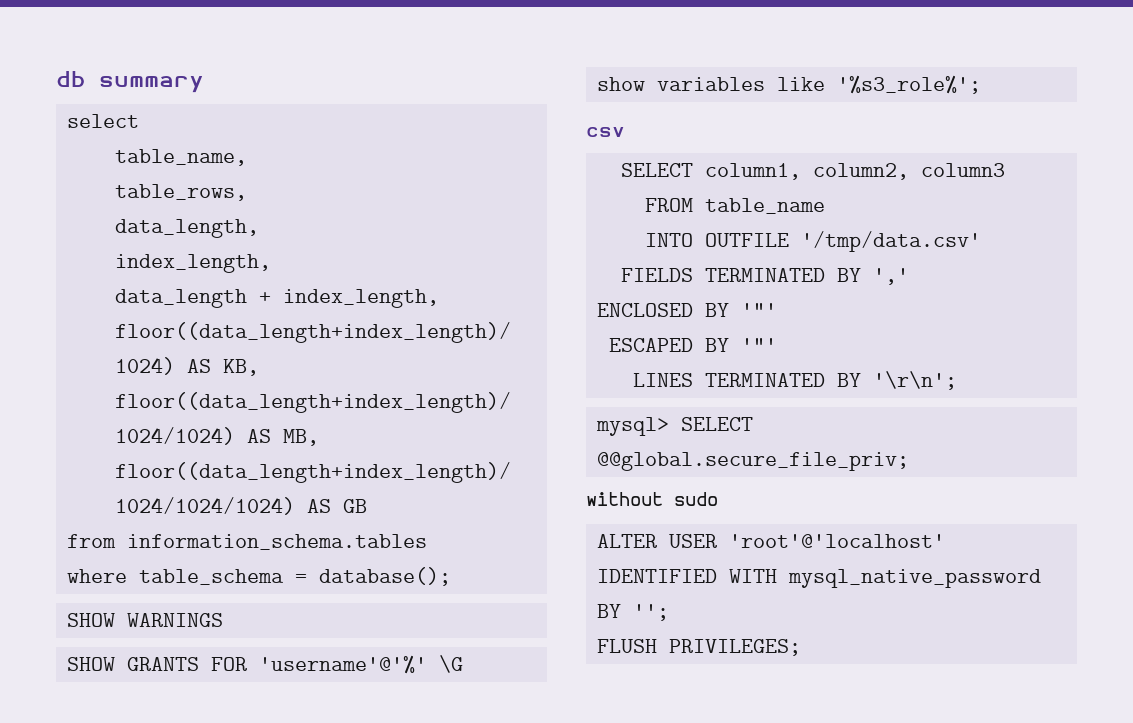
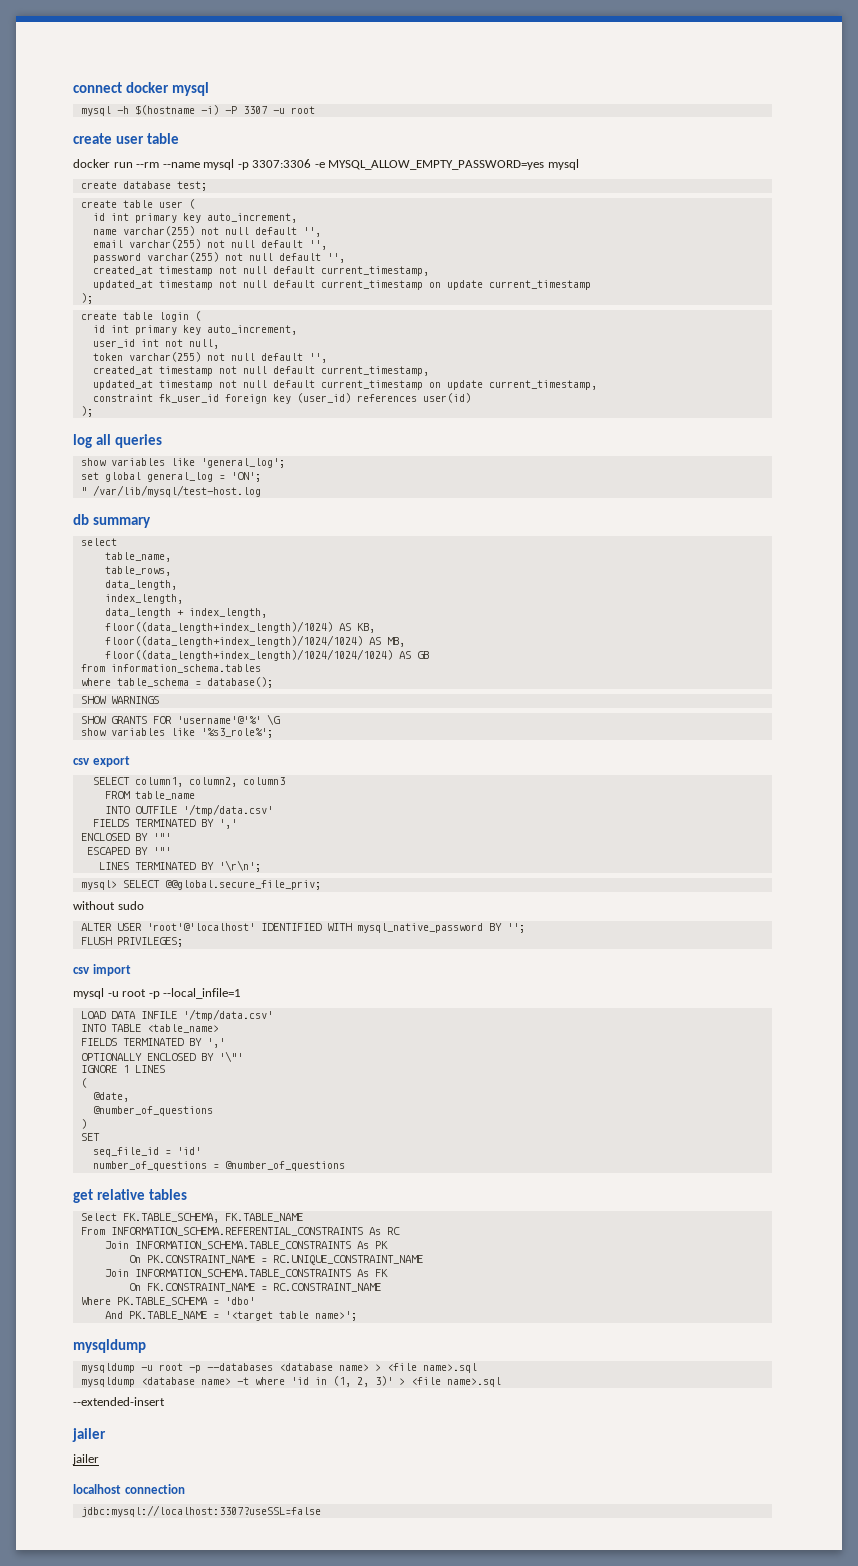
(56, 79) none -> [73,82,210,96] [80,105,315,116] [73,133,180,144] [73,159,579,170] [80,181,207,191] [80,199,195,209] [92,213,297,223] [92,226,321,237] [92,239,327,250] [92,252,345,263] [92,266,429,276] [92,280,591,290] [80,293,93,304] [80,311,201,322] [92,325,297,335] [92,339,219,349] [92,352,327,363] [92,366,429,376] [92,380,597,390] [92,393,471,404] [80,406,93,417] [73,434,163,448] [80,458,285,468] [80,472,261,482] [80,485,261,497] connect docker mysql // mysql -h $(hostname -i) -P 3307 -u root // create user table // docker run --rm --name mysql -p 3307:3306 -e MYSQL_ALLOW_EMPTY_PASSWORD=yes mysql // create database test; // create table user ( // id int primary key auto_increment, // name varchar(255) not null default '', // email varchar(255) not null default '', // password varchar(255) not null default '', // created_at timestamp not null default current_timestamp, // updated_at timestamp not null default current_timestamp on update current_timestamp // ); // create table login ( // id int primary key auto_increment, // user_id int not null, // token varchar(255) not null default '', // created_at timestamp not null default current_timestamp, // updated_at timestamp not null default current_timestamp on update current_timestamp, // constraint fk_user_id foreign key (user_id) references user(id) // ); // log all queries // show variables like 'general_log'; // set global general_log = 'ON'; // " /var/lib/mysql/test-host.log //
(625, 132) none -> [92,756,130,767] export
(802, 647) none -> [73,964,131,976] [73,988,242,999] [80,1009,273,1021] [80,1024,219,1033] [80,1038,225,1048] [80,1051,243,1062] [80,1065,165,1073] [80,1078,87,1088] [92,1092,129,1102] [92,1106,213,1116] [80,1119,87,1129] [80,1133,100,1141] [92,1147,201,1157] [92,1161,345,1171] [73,1189,188,1203] [80,1213,303,1223] [80,1227,400,1236] [104,1241,388,1250] [128,1255,423,1265] [104,1269,388,1278] [128,1283,381,1292] [80,1297,255,1306] [104,1311,357,1321] [73,1339,146,1353] [80,1363,477,1373] [80,1376,501,1387] [73,1397,165,1406] [72,1428,106,1442] [72,1454,99,1465] [73,1484,185,1494] [80,1505,321,1517] // csv import // mysql -u root -p --local_infile=1 // LOAD DATA INFILE '/tmp/data.csv' // INTO TABLE <table_name> // FIELDS TERMINATED BY ',' // OPTIONALLY ENCLOSED BY '\"' // IGNORE 1 LINES // ( // @date, // @number_of_questions // ) // SET // seq_file_id = 'id' // number_of_questions = @number_of_questions // get relative tables // Select FK.TABLE_SCHEMA, FK.TABLE_NAME // From INFORMATION_SCHEMA.REFERENTIAL_CONSTRAINTS As RC // Join INFORMATION_SCHEMA.TABLE_CONSTRAINTS As PK // On PK.CONSTRAINT_NAME = RC.UNIQUE_CONSTRAINT_NAME // Join INFORMATION_SCHEMA.TABLE_CONSTRAINTS As FK // On FK.CONSTRAINT_NAME = RC.CONSTRAINT_NAME // Where PK.TABLE_SCHEMA = 'dbo' // And PK.TABLE_NAME = '<target table name>'; // mysqldump // mysqldump -u root -p --databases <database name> > <file name>.sql // mysqldump <database name> -t where 'id in (1, 2, 3)' > <file name>.sql // --extended-insert // jailer // jailer // localhost connection // jdbc:mysql://localhost:3307?useSSL=false

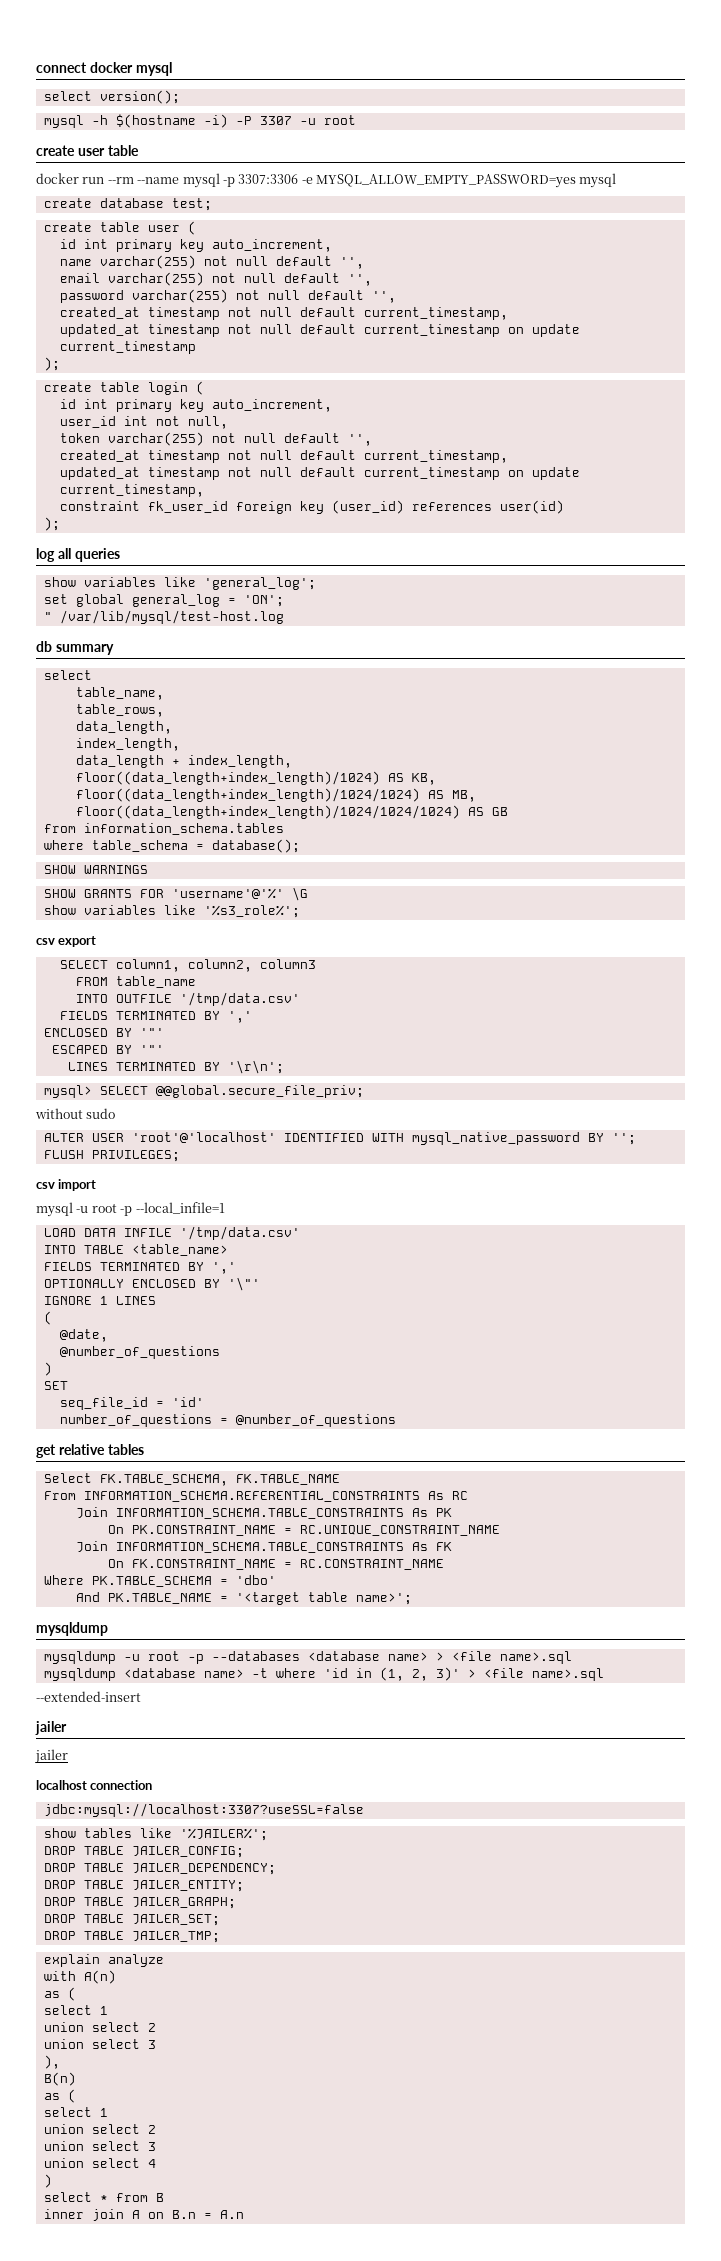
(210, 89) none -> [43,90,180,104] // select version();
(321, 1511) none -> [43,1828,268,1841] [43,1846,244,1858] [43,1863,276,1875] [43,1880,244,1892] [43,1897,236,1909] [43,1914,220,1926] [43,1931,220,1943] [43,1954,164,1967] [43,1970,116,1984] [43,1987,76,2001] [43,2005,108,2015] [43,2022,156,2032] [43,2039,156,2049] [43,2055,60,2069] [43,2072,76,2086] [43,2089,76,2103] [43,2107,108,2117] [43,2124,156,2134] [43,2141,156,2151] [43,2158,156,2168] [43,2174,52,2188] [43,2192,164,2202] [43,2209,244,2221] // show tables like '%JAILER%'; // DROP TABLE JAILER_CONFIG; // DROP TABLE JAILER_DEPENDENCY; // DROP TABLE JAILER_ENTITY; // DROP TABLE JAILER_GRAPH; // DROP TABLE JAILER_SET; // DROP TABLE JAILER_TMP; // explain analyze // with A(n) // as ( // select 1 // union select 2 // union select 3 // ), // B(n) // as ( // select 1 // union select 2 // union select 3 // union select 4 // ) // select * from B // inner join A on B.n = A.n

